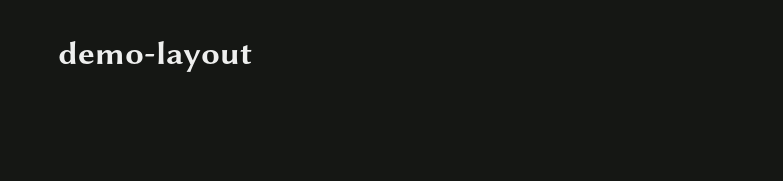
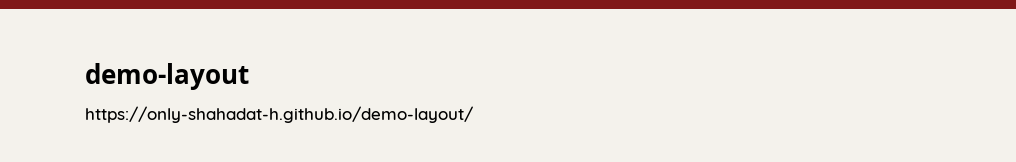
(252, 56) none -> [85,106,473,123] // https://only-shahadat-h.github.io/demo-layout/

